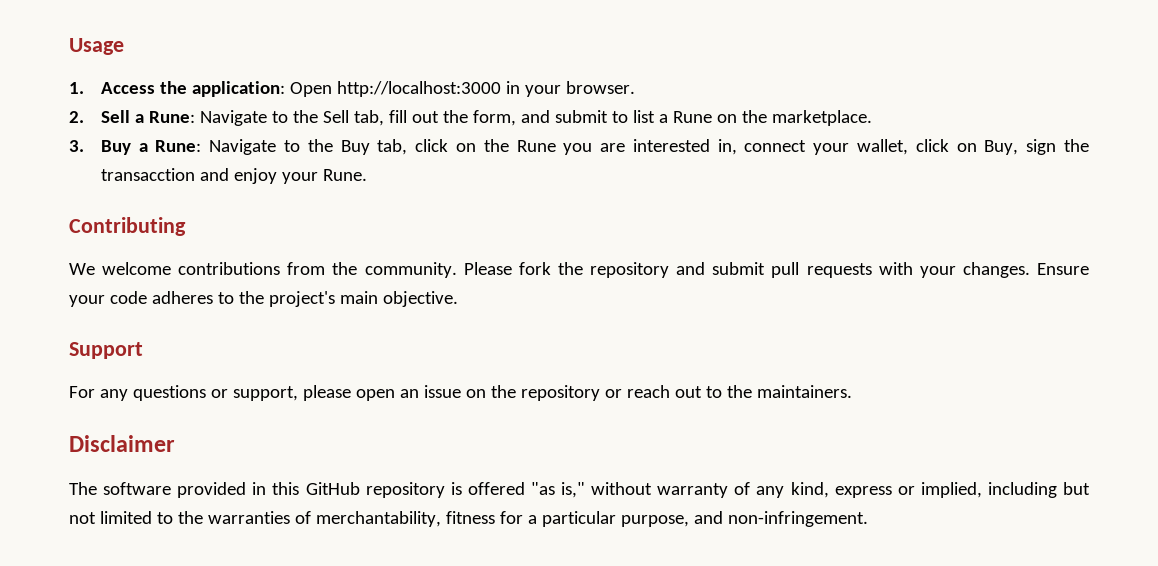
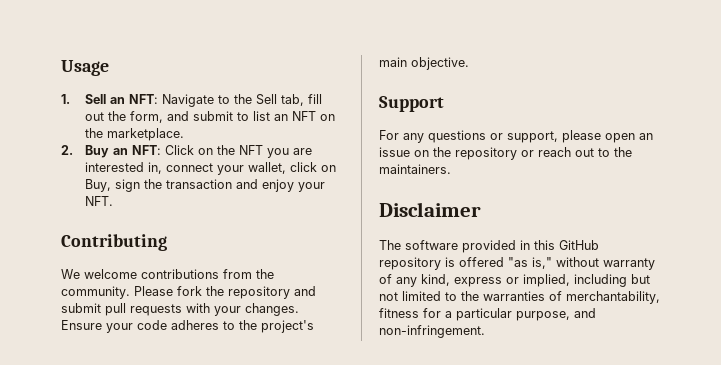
[100,81,635,97] [69,110,195,123] Access the application: Open http://localhost:3000 in your browser. // 2. Sell a Rune: -> [85,94,159,104] Sell an NFT:
[658,111,712,123] a Rune -> [274,111,317,121] an NFT
[69,139,556,155] 3. Buy a Rune: Navigate to the Buy tab, click on the Rune -> [61,145,264,158] 2. Buy an NFT: Click on the NFT
[100,168,195,181] transacction -> [166,179,233,189] transaction
[322,169,367,181] Rune. -> [85,196,114,206] NFT.

